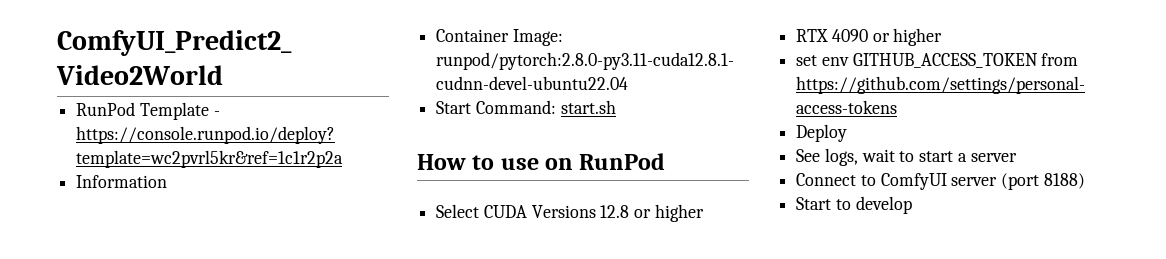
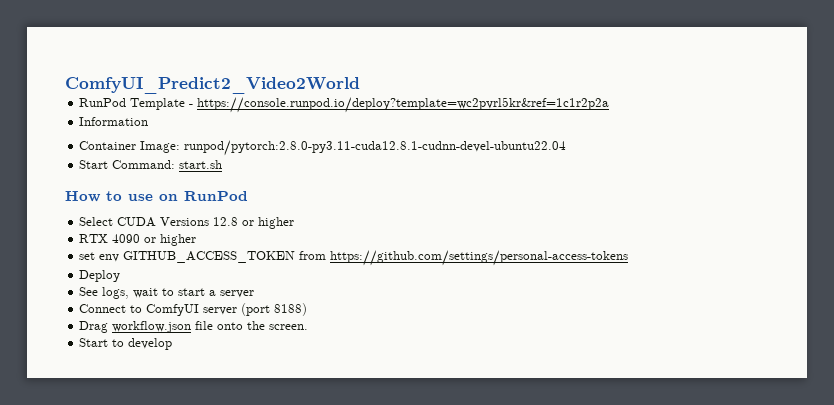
(1085, 181) none -> [79,321,309,333] // Drag workflow.json file onto the screen.

